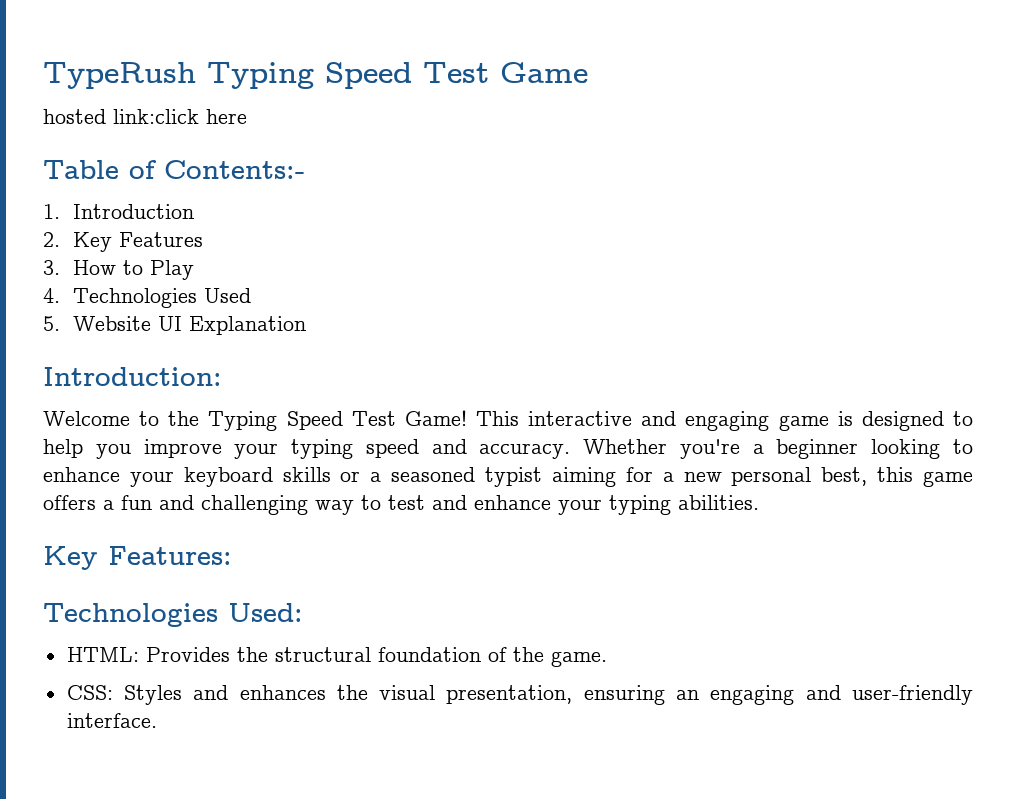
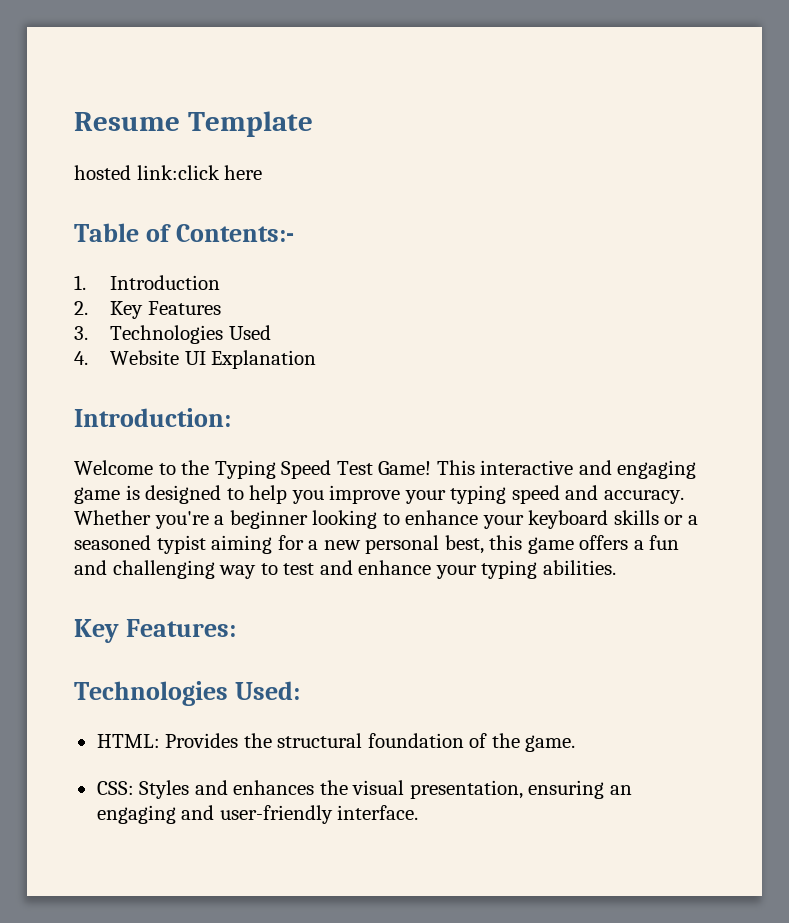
[43,62,588,89] TypeRush Typing Speed Test Game -> [74,111,313,137] Resume Template
[72,260,194,280] [43,288,60,303] How to Play // 4. -> (88, 333) none
[43,316,60,331] 5. -> [74,351,88,365] 4.

